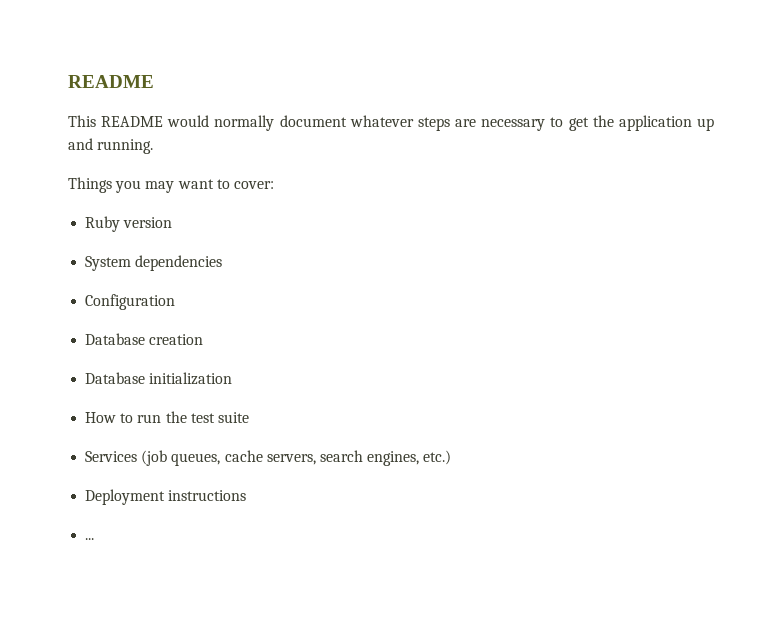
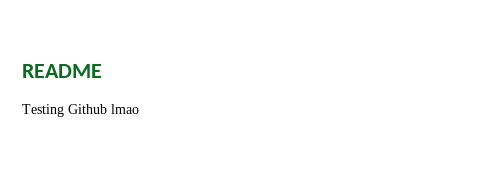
[68,115,714,131] [68,138,154,154] [68,177,274,193] [85,216,173,232] [85,255,223,271] [85,294,176,310] [85,333,204,345] [85,372,233,385] [85,411,249,423] [85,450,452,466] [85,489,247,505] [85,538,95,540] This README would normally document whatever steps are necessary to get the application up and running. // Things you may want to cover: // Ruby version // System dependencies // Configuration // Database creation // Database initialization // How to run the test suite // Services (job queues, cache servers, search engines, etc.) // Deployment instructions // ... -> [22,104,139,117] Testing Github lmao

